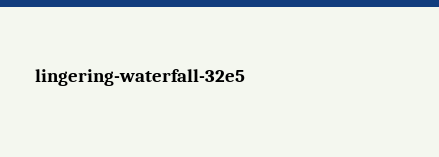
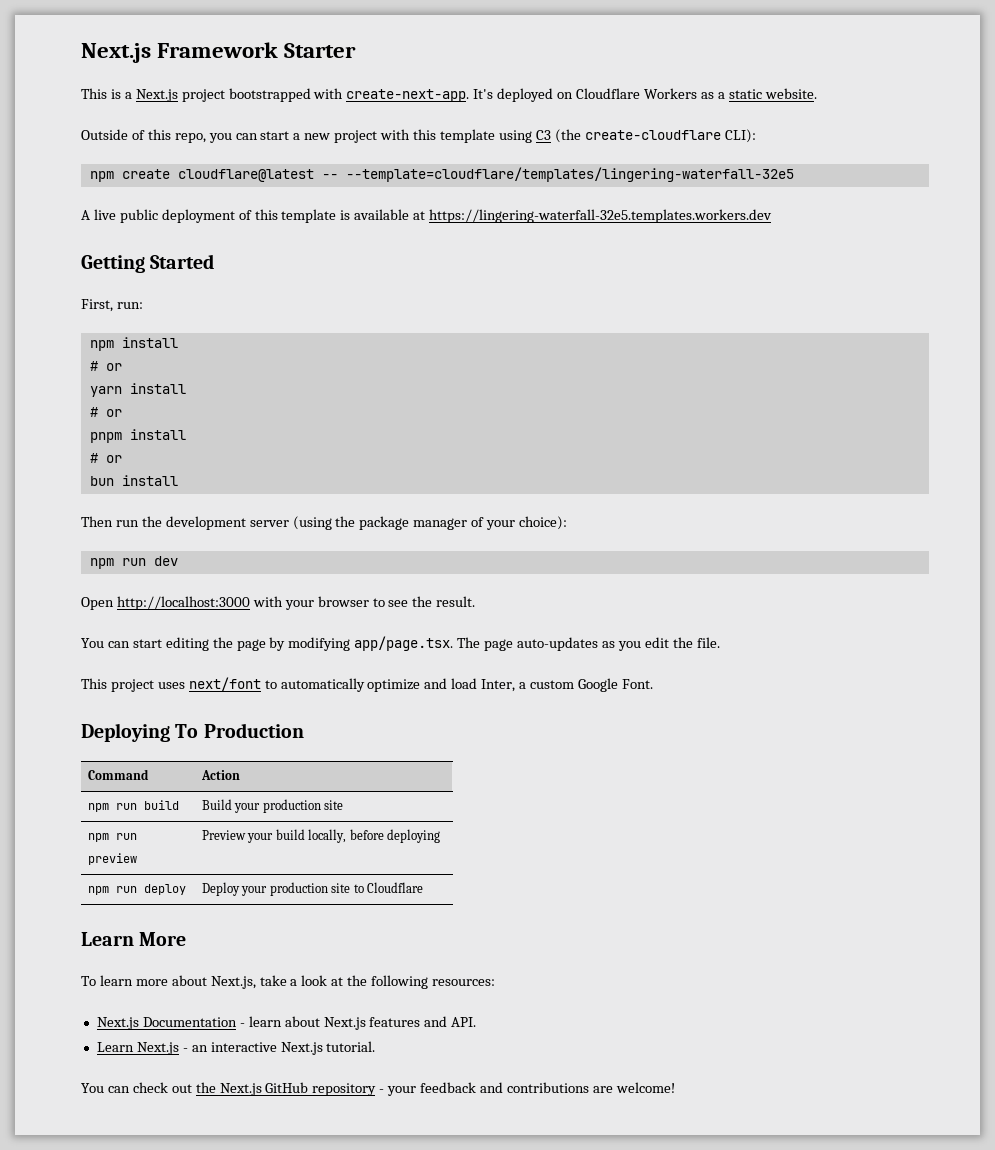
[35,69,245,86] lingering-waterfall-32e5 -> [81,42,357,63] [81,88,817,102] [81,129,756,143] [89,167,794,182] [81,209,773,223] [81,254,215,273] [81,299,143,312] [89,337,178,351] [89,361,122,371] [89,383,186,397] [89,407,122,417] [89,429,186,443] [89,453,122,463] [89,475,178,486] [81,516,568,530] [89,556,178,569] [81,596,476,610] [81,636,720,651] [81,677,653,692] [81,723,304,742] [87,769,149,780] [200,770,240,780] [87,800,179,812] [201,799,344,813] [87,833,137,842] [87,853,137,865] [201,829,441,843] [87,884,186,895] [201,882,424,896] [81,932,187,946] [81,975,496,989] [96,1016,477,1030] [96,1041,376,1055] [81,1082,675,1096] Next.js Framework Starter // This is a Next.js project bootstrapped with create-next-app. It's deployed on Cloudflare Workers as a static website. // Outside of this repo, you can start a new project with this template using C3 (the create-cloudflare CLI): // npm create cloudflare@latest -- --template=cloudflare/templates/lingering-waterfall-32e5 // A live public deployment of this template is available at https://lingering-waterfall-32e5.templates.workers.dev // Getting Started // First, run: // npm install // # or // yarn install // # or // pnpm install // # or // bun install // Then run the development server (using the package manager of your choice): // npm run dev // Open http://localhost:3000 with your browser to see the result. // You can start editing the page by modifying app/page.tsx. The page auto-updates as you edit the file. // This project uses next/font to automatically optimize and load Inter, a custom Google Font. // Deploying To Production // Command | Action // npm run build | Build your production site // npm run preview | Preview your build locally, before deploying // npm run deploy | Deploy your production site to Cloudflare // Learn More // To learn more about Next.js, take a look at the following resources: // Next.js Documentation - learn about Next.js features and API. // Learn Next.js - an interactive Next.js tutorial. // You can check out the Next.js GitHub repository - your feedback and contributions are welcome!

